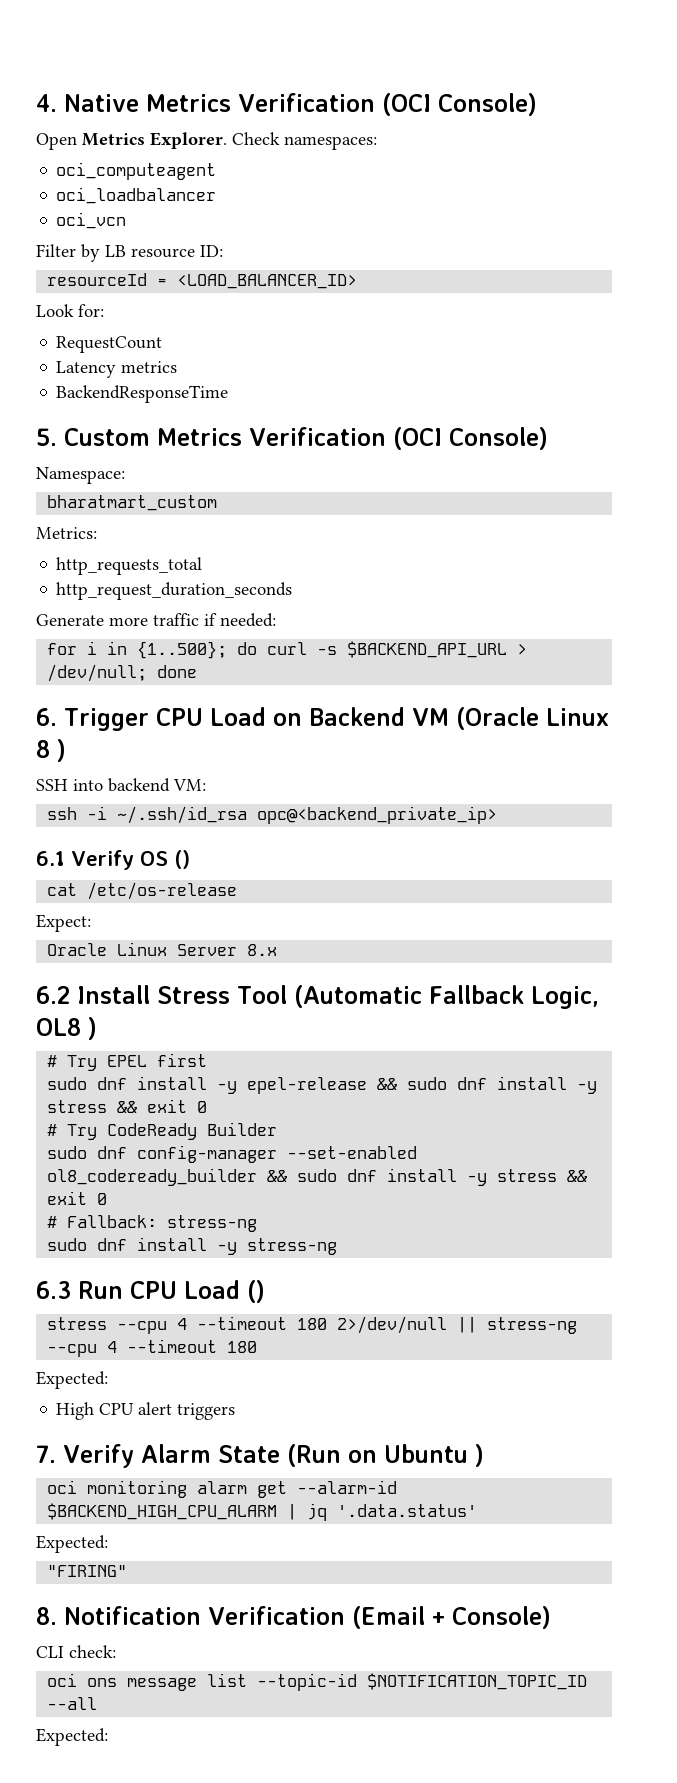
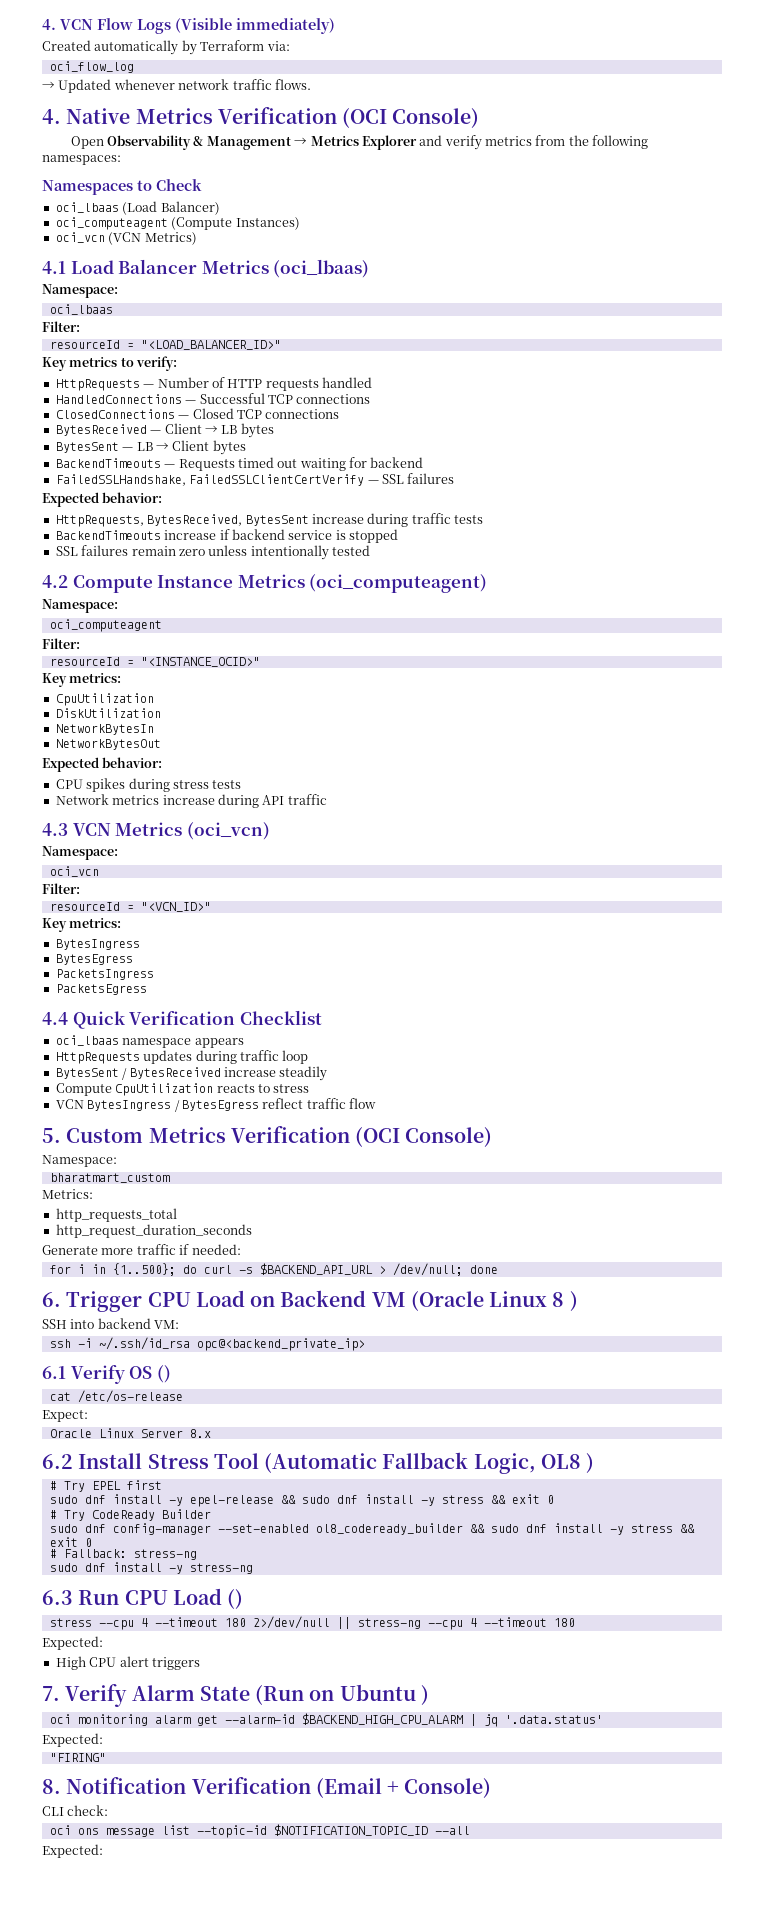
[36,94,57,112] 4. -> [42,18,335,34] [42,40,290,55] [49,61,134,73] [42,79,311,93] [42,109,61,124] 4. VCN Flow Logs (Visible immediately) // Created automatically by Terraform via: // oci_flow_log // → Updated whenever network traffic flows. // 4.
[82,132,377,150] [56,162,217,180] [56,187,217,204] [56,212,127,229] [36,244,223,262] [47,273,358,289] [36,304,104,317] [56,336,163,353] [56,361,178,378] [56,385,229,403] Metrics Explorer. Check namespaces: // oci_computeagent // oci_loadbalancer // oci_vcn // Filter by LB resource ID: // resourceId = <LOAD_BALANCER_ID> // Look for: // RequestCount // Latency metrics // BackendResponseTime -> [107,135,649,150] [42,155,121,165] [42,179,202,195] [55,201,220,215] [55,217,300,230] [55,232,197,245] [42,259,370,278] [42,284,118,298] [49,304,113,315] [42,321,80,332] [49,340,281,350] [42,356,178,371] [55,377,372,391] [55,393,371,404] [55,408,340,419] [55,423,274,438] [55,440,246,455] [55,457,424,471] [55,473,455,486] [42,492,163,507] [55,513,483,527] [55,529,398,543] [55,545,370,560] [42,574,488,593] [42,599,118,613] [49,619,162,632] [42,638,80,649] [49,657,260,667] [42,673,122,687] [55,693,154,706] [55,708,161,718] [55,724,154,735] [55,739,161,750] [42,757,163,772] [55,778,242,792] [55,794,327,808] [42,822,270,840] [42,846,118,860] [49,866,99,877] [42,883,80,894] [49,902,211,912] [42,918,122,932] [55,939,140,950] [55,954,133,965] [55,969,154,980] [55,984,147,995] [42,1010,322,1029] [55,1035,244,1048] [55,1050,309,1064] [55,1066,328,1081] [55,1083,310,1096] [55,1098,376,1112] Observability & Management → Metrics Explorer and verify metrics from the following namespaces: // Namespaces to Check // oci_lbaas (Load Balancer) // oci_computeagent (Compute Instances) // oci_vcn (VCN Metrics) // 4.1 Load Balancer Metrics (oci_lbaas) // Namespace: // oci_lbaas // Filter: // resourceId = "<LOAD_BALANCER_ID>" // Key metrics to verify: // HttpRequests — Number of HTTP requests handled // HandledConnections — Successful TCP connections // ClosedConnections — Closed TCP connections // BytesReceived — Client → LB bytes // BytesSent — LB → Client bytes // BackendTimeouts — Requests timed out waiting for backend // FailedSSLHandshake, FailedSSLClientCertVerify — SSL failures // Expected behavior: // HttpRequests, BytesReceived, BytesSent increase during traffic tests // BackendTimeouts increase if backend service is stopped // SSL failures remain zero unless intentionally tested // 4.2 Compute Instance Metrics (oci_computeagent) // Namespace: // oci_computeagent // Filter: // resourceId = "<INSTANCE_OCID>" // Key metrics: // CpuUtilization // DiskUtilization // NetworkBytesIn // NetworkBytesOut // Expected behavior: // CPU spikes during stress tests // Network metrics increase during API traffic // 4.3 VCN Metrics (oci_vcn) // Namespace: // oci_vcn // Filter: // resourceId = "<VCN_ID>" // Key metrics: // BytesIngress // BytesEgress // PacketsIngress // PacketsEgress // 4.4 Quick Verification Checklist // oci_lbaas namespace appears // HttpRequests updates during traffic loop // BytesSent / BytesReceived increase steadily // Compute CpuUtilization reacts to stress // VCN BytesIngress / BytesEgress reflect traffic flow

